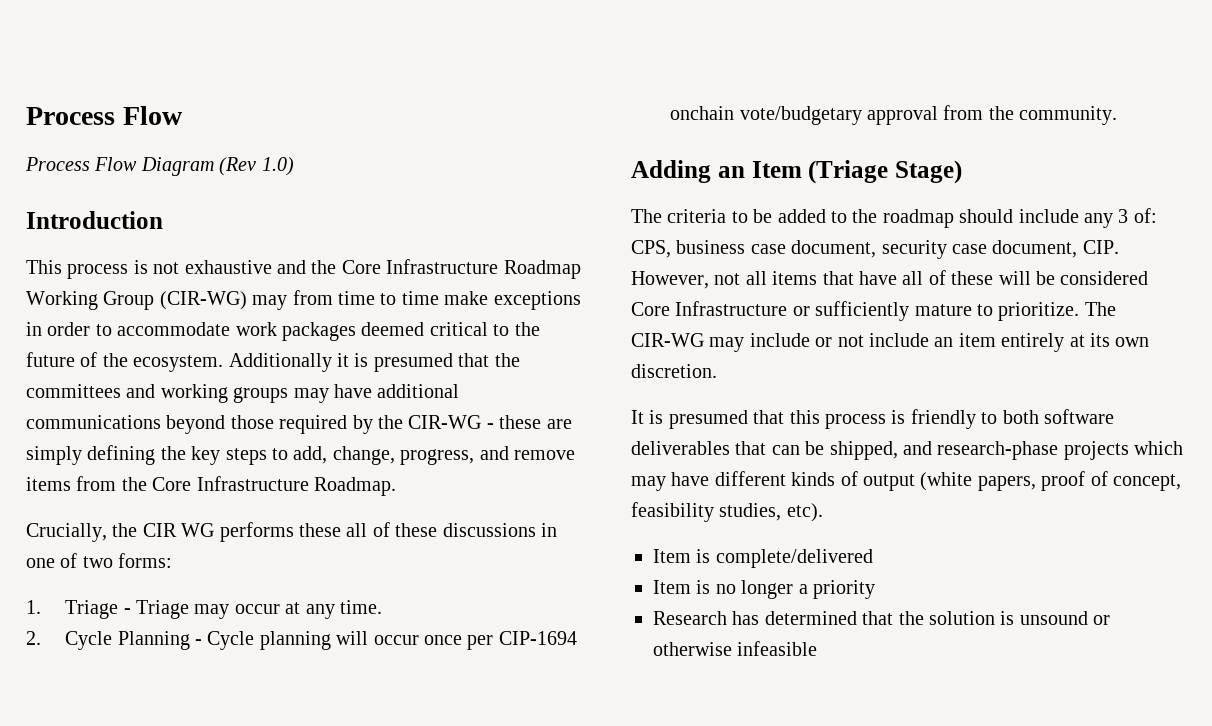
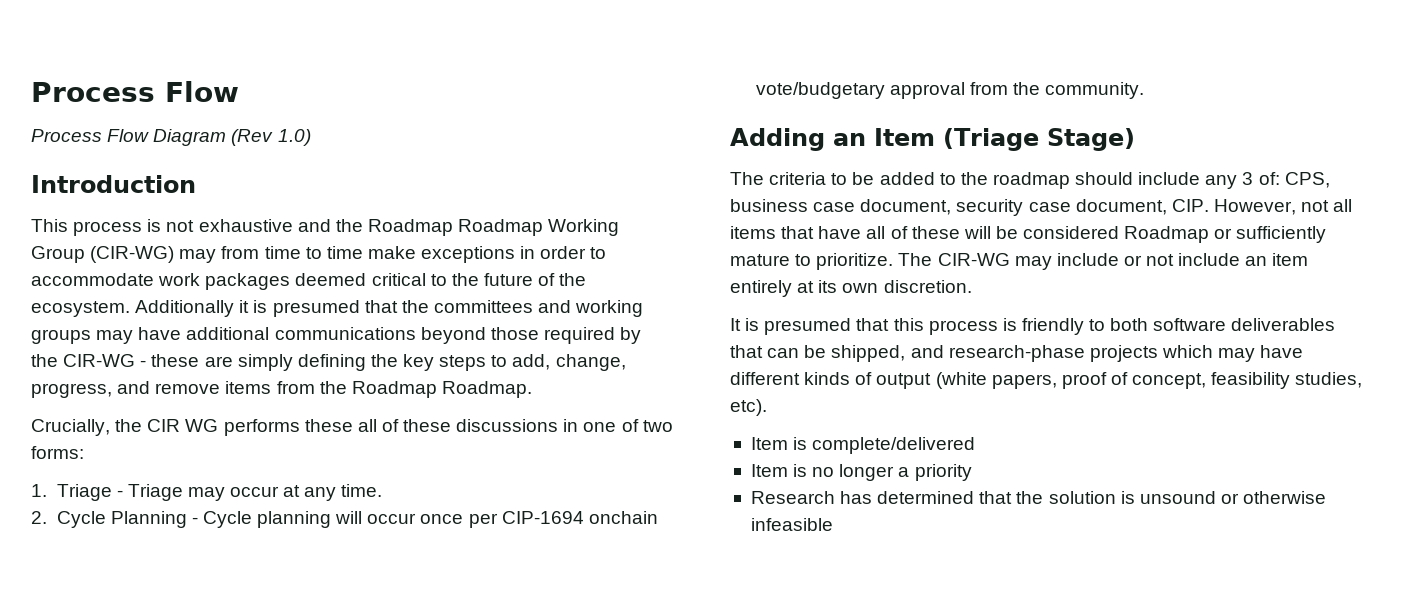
[341,259,499,274] Core Infrastructure -> [367,219,453,236] Roadmap
[152,476,309,491] Core Infrastructure -> [351,381,437,398] Roadmap
[631,301,788,316] Core Infrastructure -> [1124,226,1210,243] Roadmap

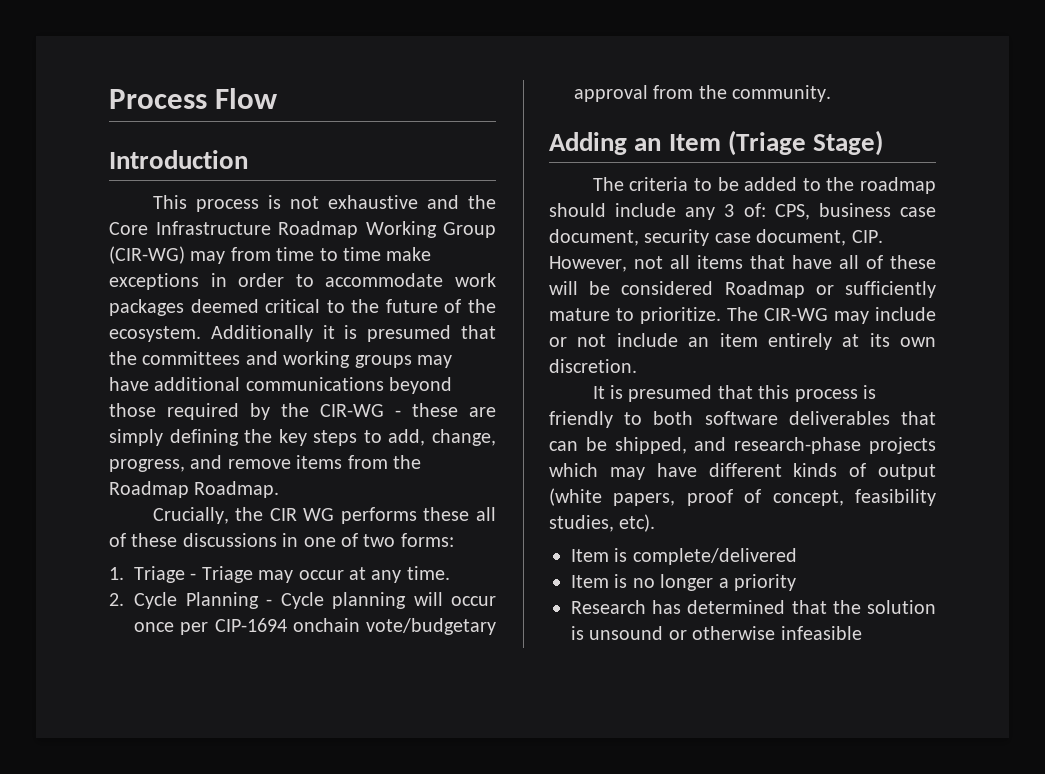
[31,81,239,102] [31,129,311,146] Process Flow // Process Flow Diagram (Rev 1.0) -> [109,88,278,109] Process Flow
[367,219,453,236] Roadmap -> [109,221,271,235] Core Infrastructure

